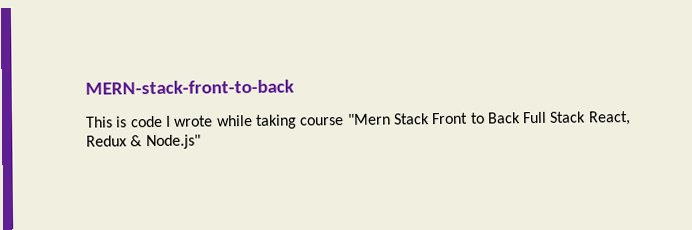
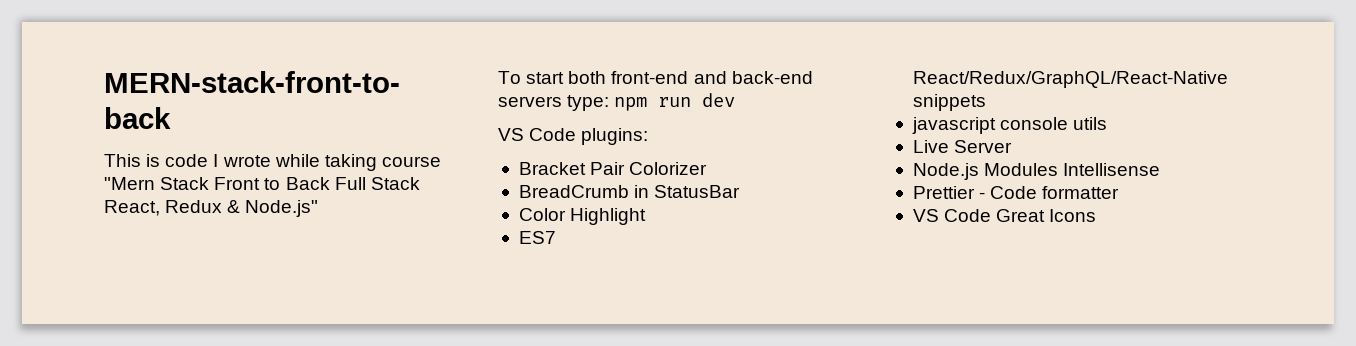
(201, 142) none -> [498,71,813,84] [498,93,736,111] [498,128,649,145] [518,162,708,175] [518,185,741,198] [518,208,647,225] [518,231,556,244] [912,71,1228,88] [912,94,986,111] [911,117,1108,134] [912,140,1013,153] [912,163,1161,180] [912,186,1120,199] [912,209,1097,222] // To start both front-end and back-end servers type: npm run dev // VS Code plugins: // Bracket Pair Colorizer // BreadCrumb in StatusBar // Color Highlight // ES7 React/Redux/GraphQL/React-Native snippets // javascript console utils // Live Server // Node.js Modules Intellisense // Prettier - Code formatter // VS Code Great Icons

